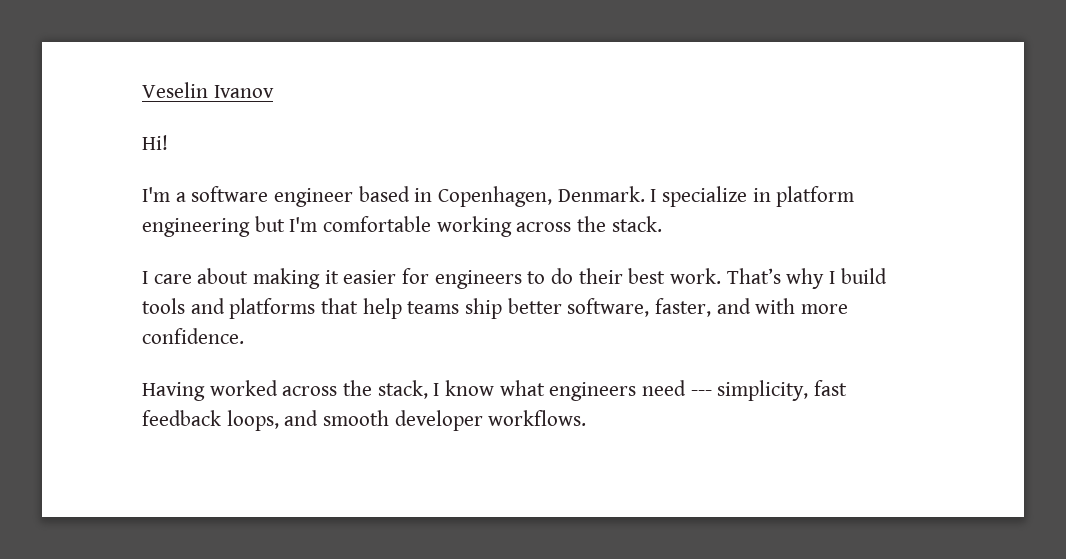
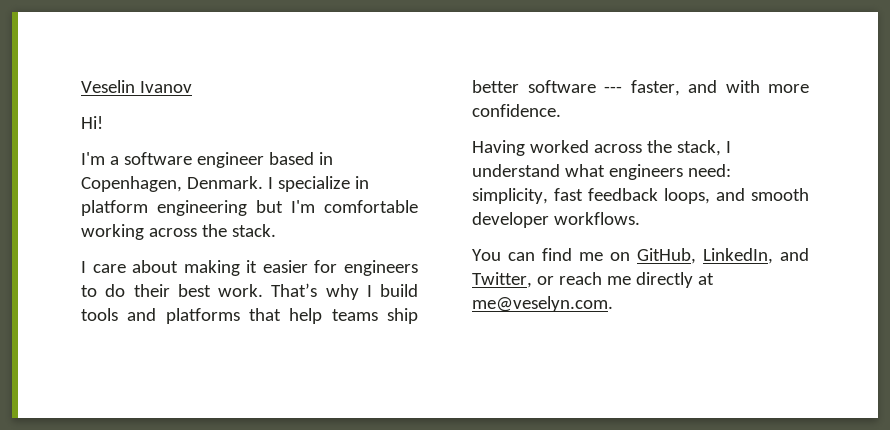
[567,298,650,317] software, -> [527,80,622,93] software ---
[445,380,495,396] know -> [472,164,560,177] understand
[642,380,712,396] need --- -> [687,164,731,177] need:
(587, 418) none -> [472,248,809,264] [472,272,714,288] [472,296,613,312] // You can find me on GitHub, LinkedIn, and Twitter, or reach me directly at me@veselyn.com.

